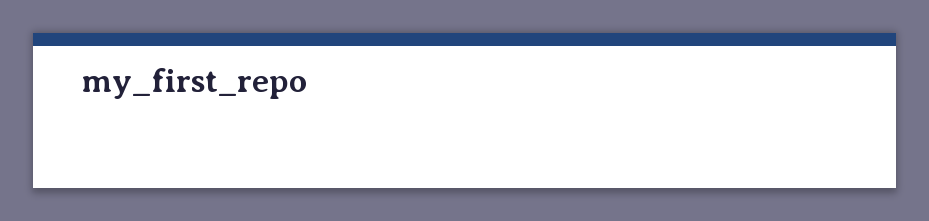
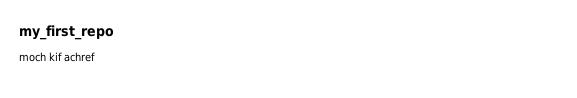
(307, 83) none -> [19,52,95,62] // moch kif achref

